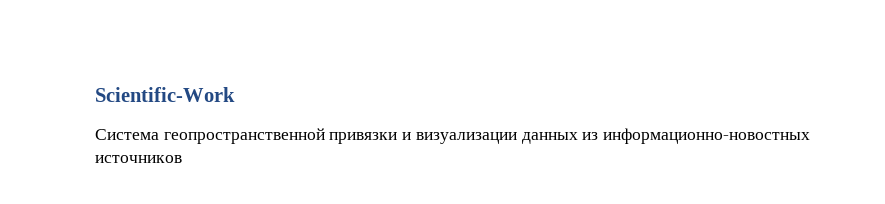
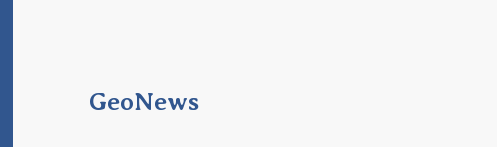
[95,87,235,102] [95,128,811,144] [95,155,182,163] Scientific-Work // Система геопространственной привязки и визуализации данных из информационно-новостных источников -> [89,93,199,110] GeoNews

